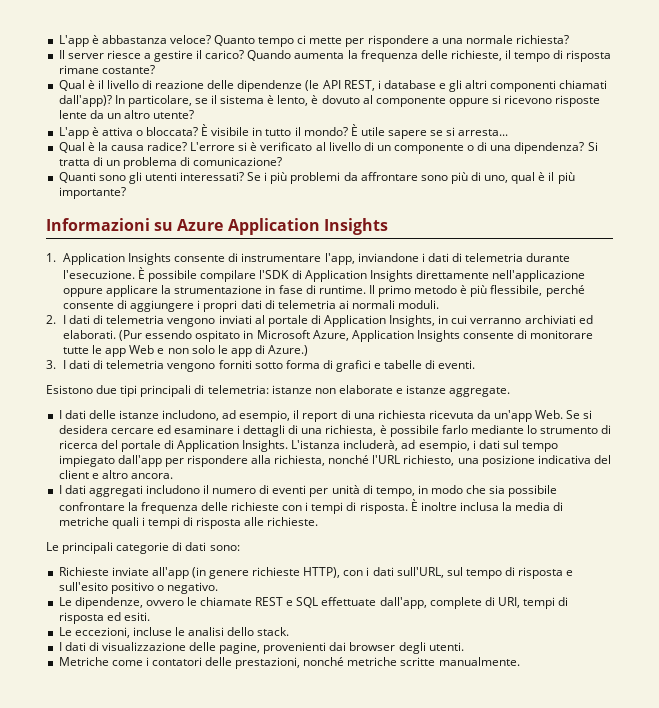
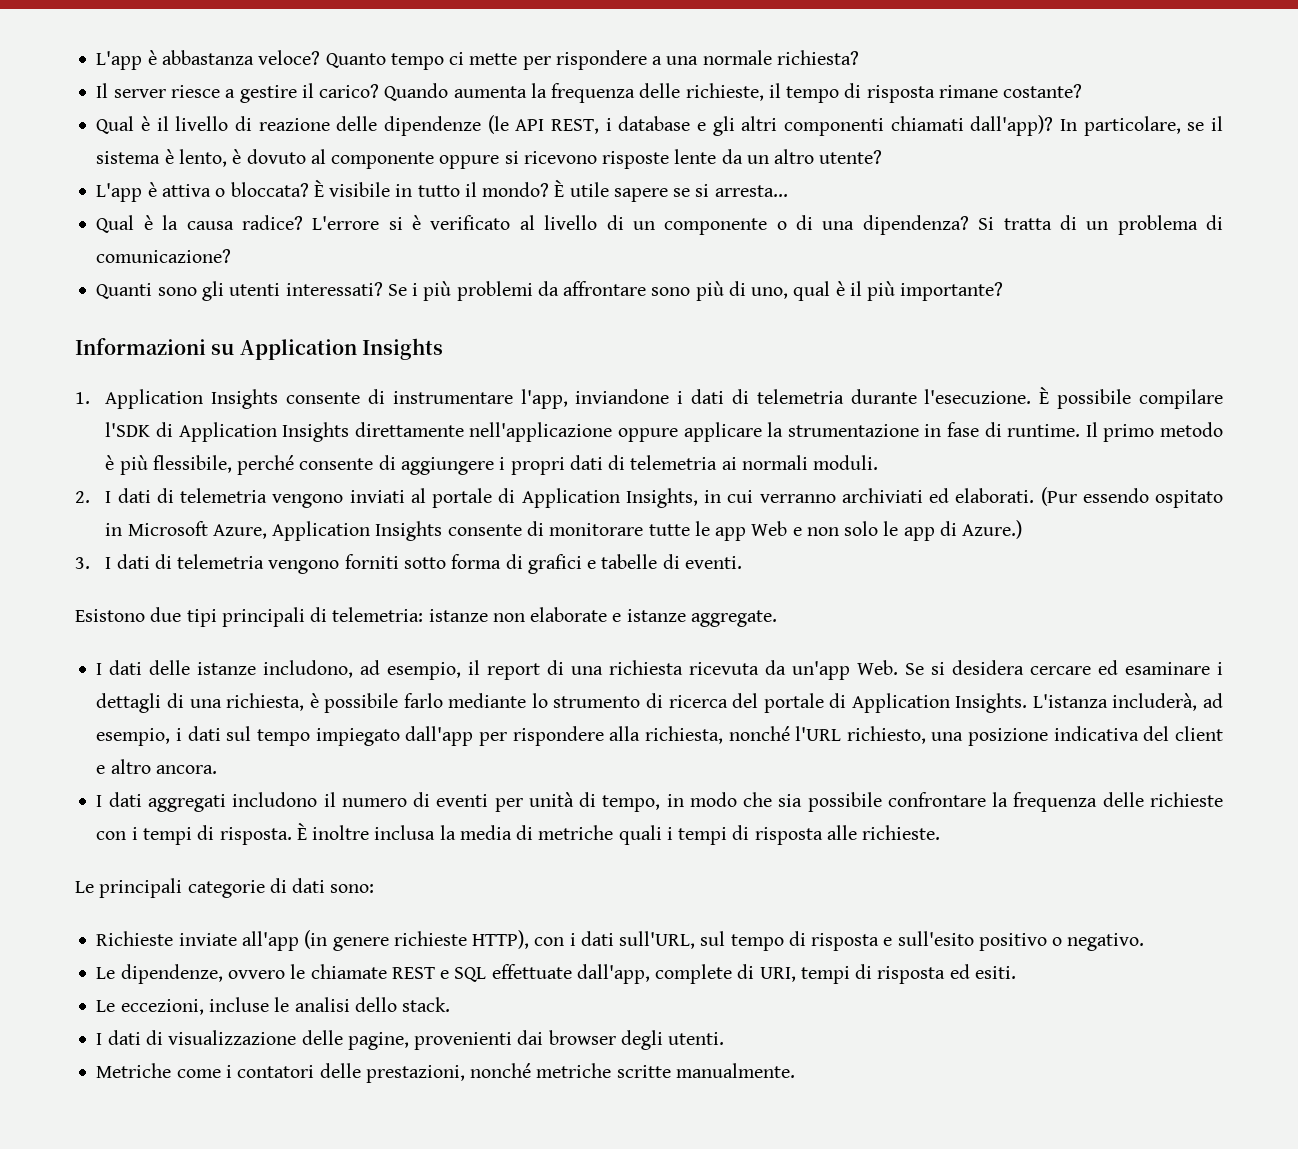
[177,219,224,231] Azure -> (235, 349) none

